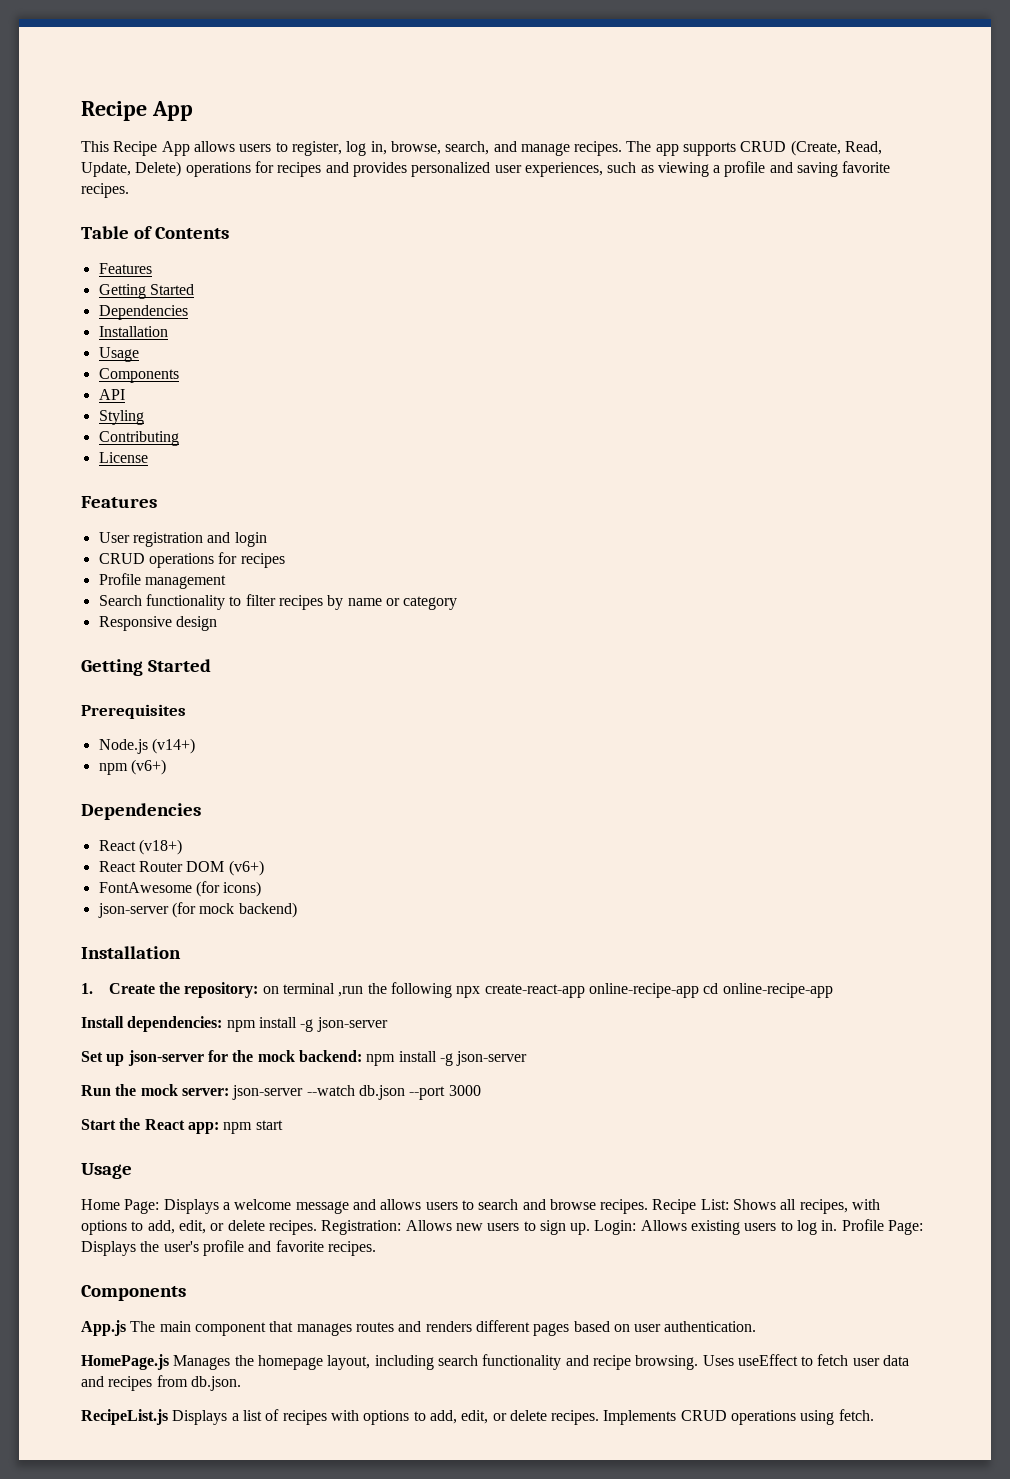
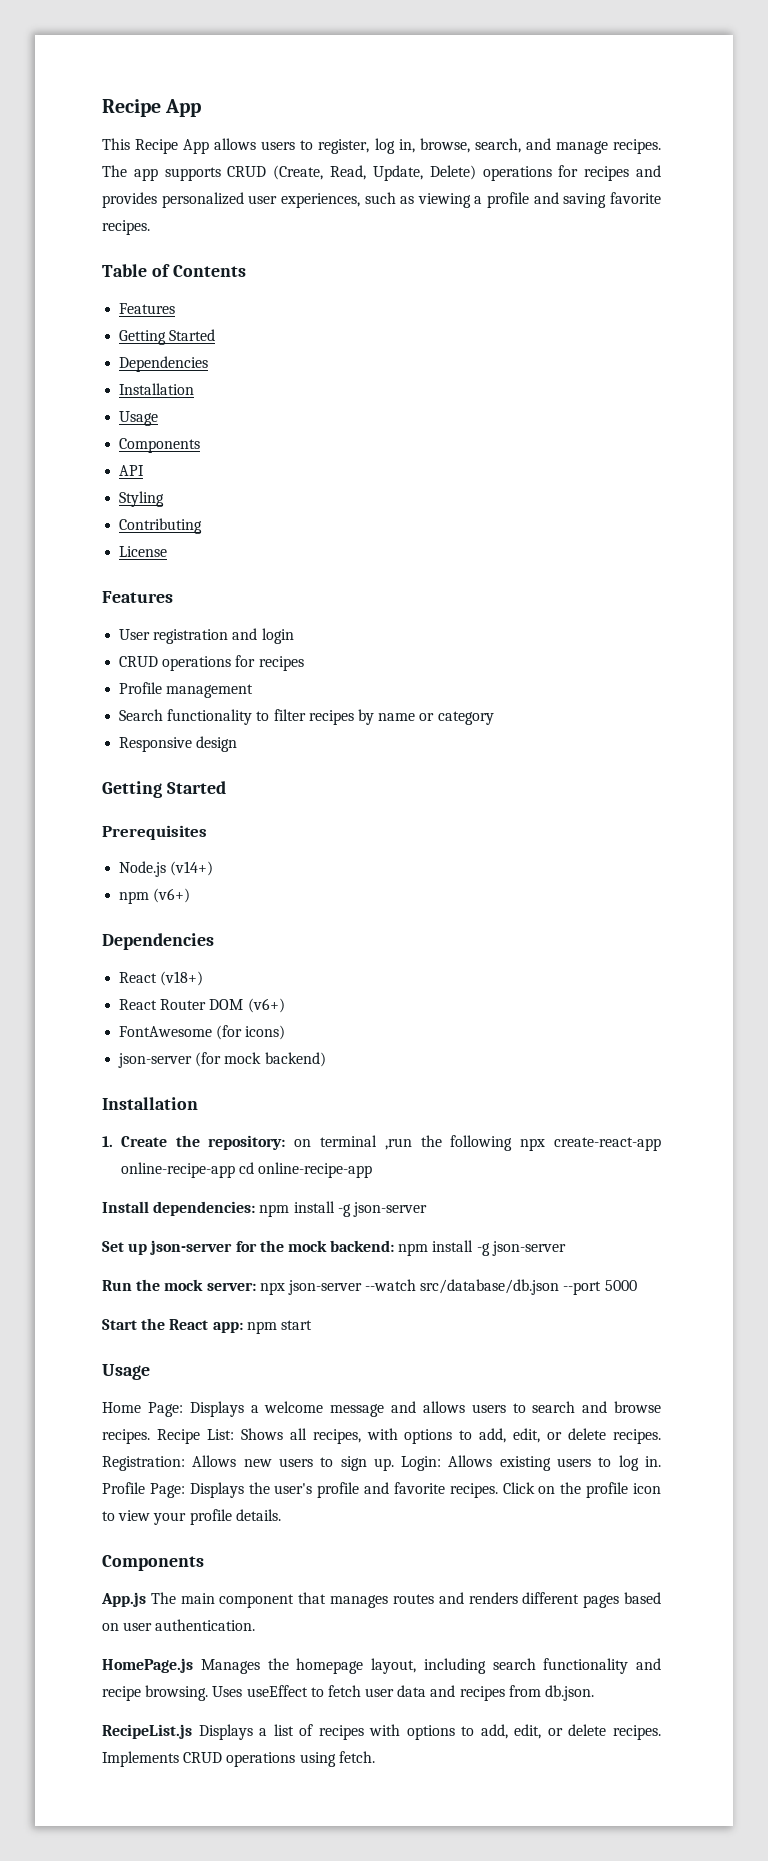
(229, 1092) none -> [259,1282,285,1295] npx
[358,1085,481,1100] db.json --port 3000 -> [420,1279,637,1295] src/database/db.json --port 5000
(376, 1248) none -> [502,1482,661,1498] [102,1509,281,1525] Click on the profile icon to view your profile details.

